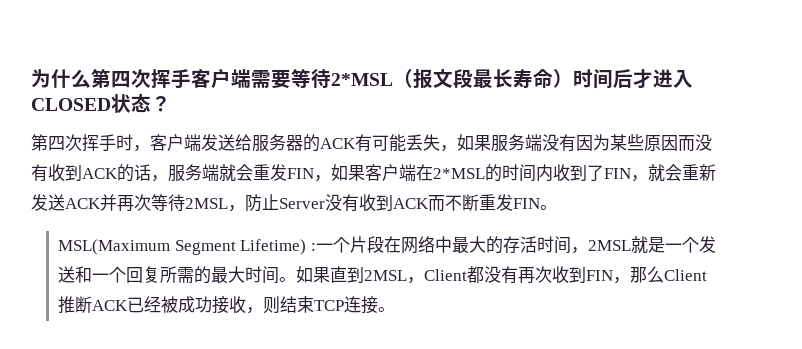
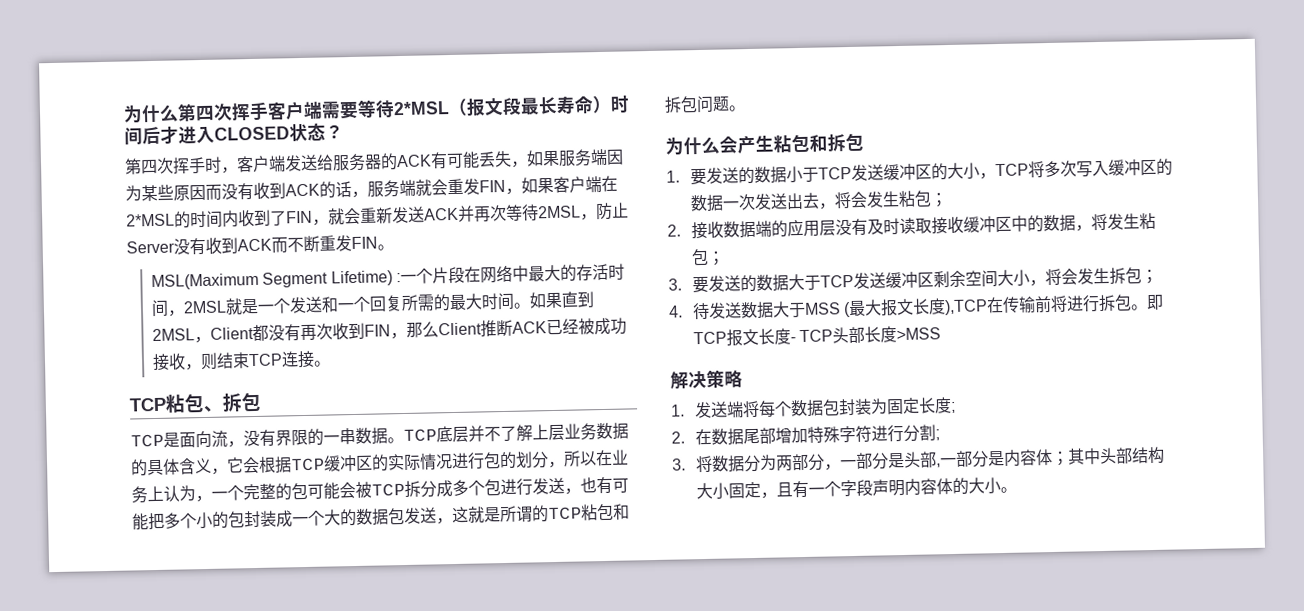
[542,134,576,152] 没有 -> (608, 157) none
(396, 309) none -> [129,391,262,413] [130,422,629,448] [130,449,629,477] [131,476,629,504] [132,503,630,531] [664,95,746,114] [665,132,864,156] [666,158,1173,186] [689,190,948,212] [667,212,1156,240] [690,248,725,266] [668,267,1158,294] [669,294,1165,321] [692,326,942,347] [670,369,743,390] [670,397,956,419] [671,424,940,446] [672,446,1165,473] [695,477,1017,500] // TCP粘包、拆包 // TCP是面向流，没有界限的一串数据。TCP底层并不了解上层业务数据的具体含义，它会根据TCP缓冲区的实际情况进行包的划分，所以在业务上认为，一个完整的包可能会被TCP拆分成多个包进行发送，也有可能把多个小的包封装成一个大的数据包发送，这就是所谓的TCP粘包和拆包问题。 // 为什么会产生粘包和拆包 // 1.要发送的数据小于TCP发送缓冲区的大小，TCP将多次写入缓冲区的数据一次发送出去，将会发生粘包； // 2.接收数据端的应用层没有及时读取接收缓冲区中的数据，将发生粘包； // 3.要发送的数据大于TCP发送缓冲区剩余空间大小，将会发生拆包； // 4.待发送数据大于MSS (最大报文长度),TCP在传输前将进行拆包。即TCP报文长度- TCP头部长度>MSS // 解决策略 // 1.发送端将每个数据包封装为固定长度; // 2.在数据尾部增加特殊字符进行分割; // 3.将数据分为两部分，一部分是头部,一部分是内容体；其中头部结构大小固定，且有一个字段声明内容体的大小。

